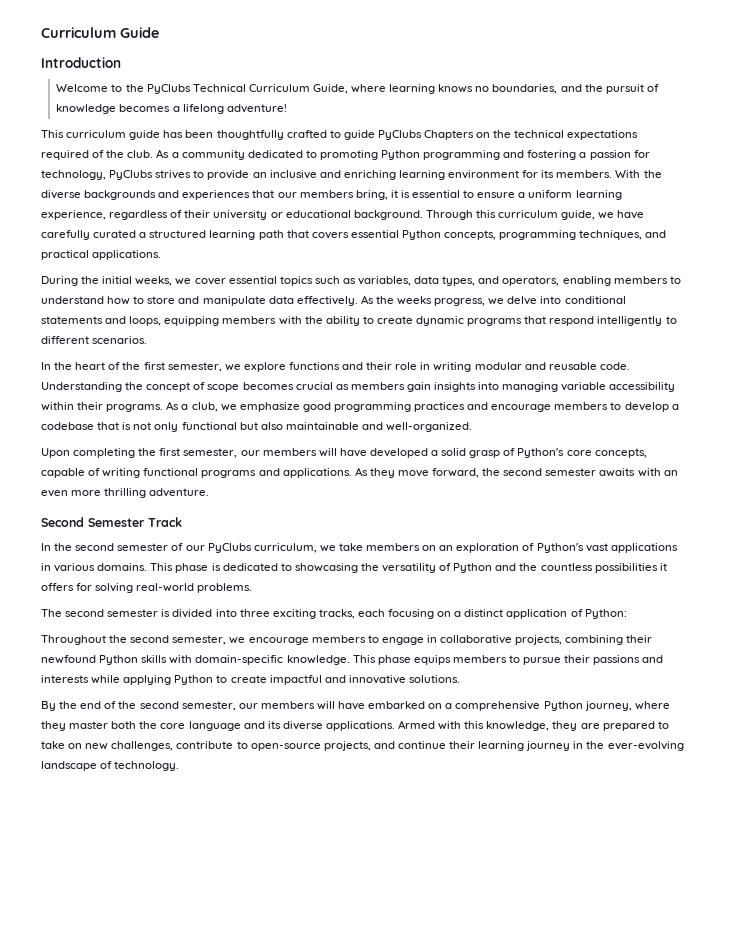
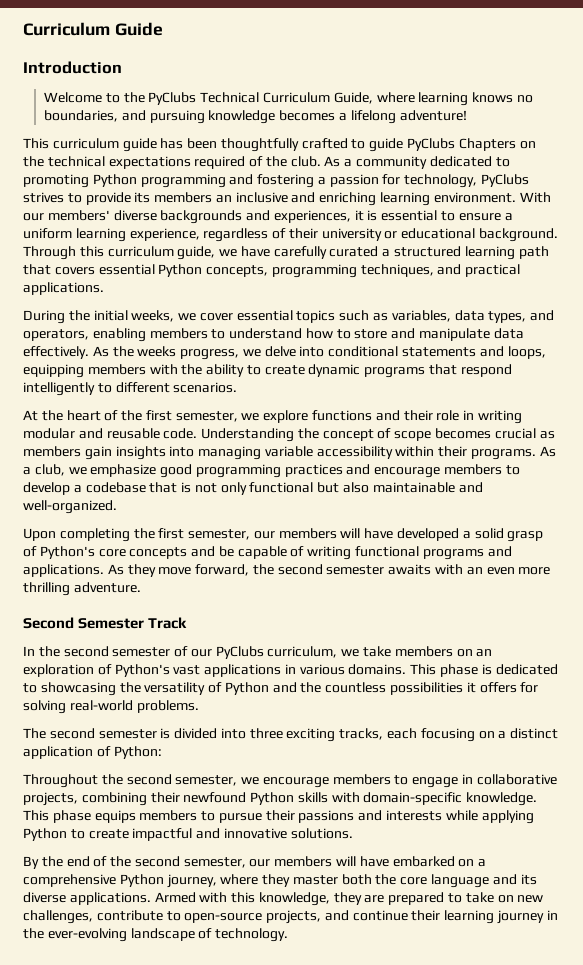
[584,84,659,94] the pursuit of -> [149,110,205,124] pursuing
(250, 175) none -> [134,192,213,203] its members
[448,170,662,179] [41,190,388,200] environment for its members. With the diverse backgrounds and experiences that our members bring, -> [433,192,551,203] [23,210,351,224] environment. With our members' diverse backgrounds and experiences,
[41,362,51,370] In -> [23,410,38,421] At
[594,448,647,458] concepts, -> [129,546,234,559] concepts and be

